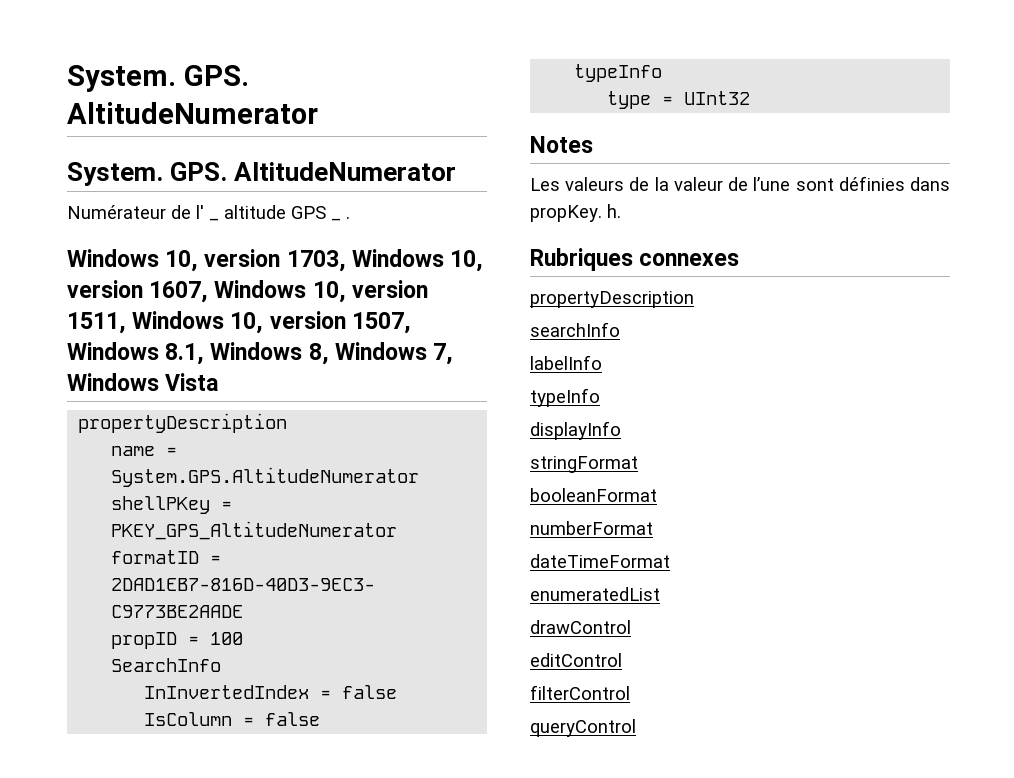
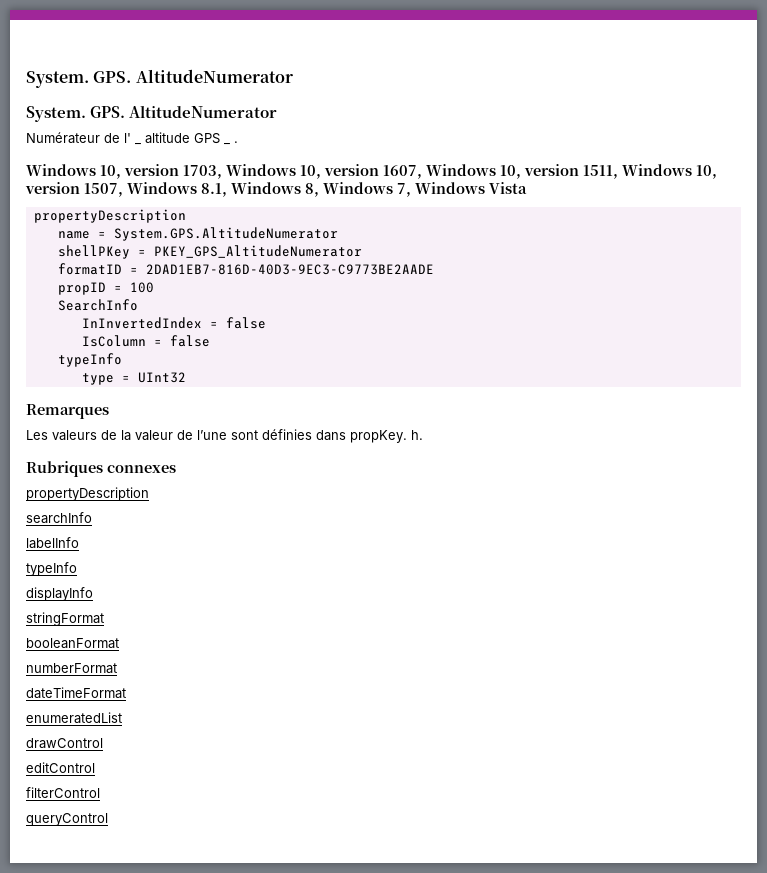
[530,136,593,153] Notes -> [26,404,109,419] Remarques

